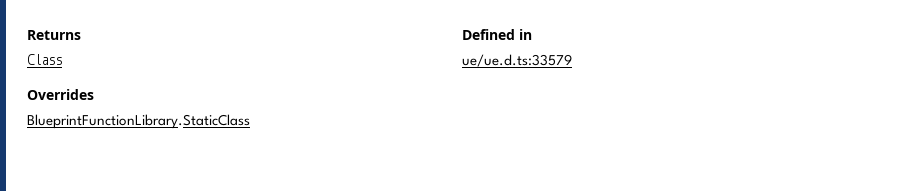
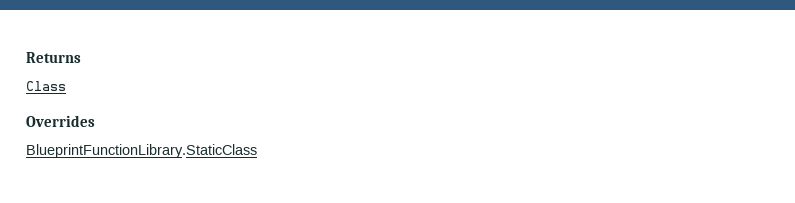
[462,29,532,40] [462,54,572,67] // Defined in // ue/ue.d.ts:33579 -> (257, 151) none

